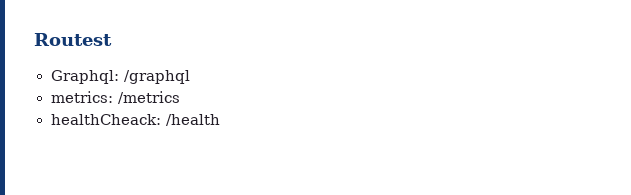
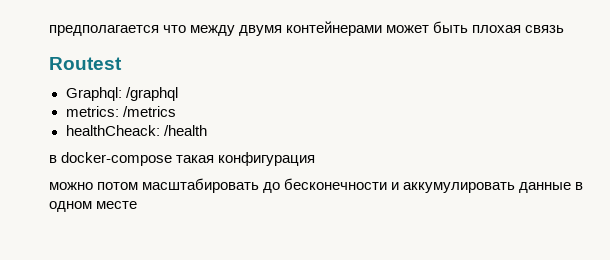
(34, 39) none -> [49,21,565,36] предполагается что между двумя контейнерами может быть плохая связь //
(220, 120) none -> [49,152,316,166] [49,178,584,193] [49,201,138,212] // в docker-compose такая конфигурация // можно потом масштабировать до бесконечности и аккумулировать данные в одном месте

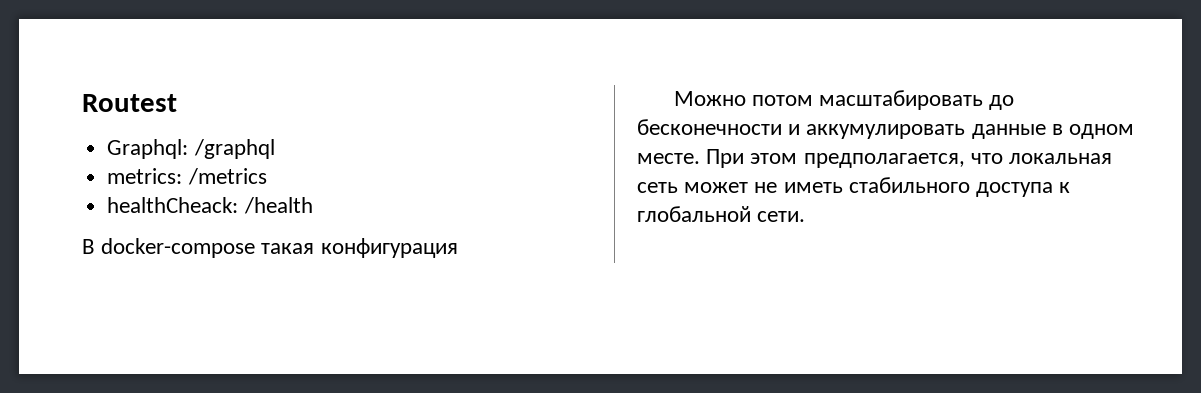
[49,21,565,36] предполагается что между двумя контейнерами может быть плохая связь // -> (82, 103) none
[49,155,57,163] в -> [82,239,95,254] В
[49,182,93,190] можно -> [673,91,746,106] Можно
[96,201,138,209] месте -> [637,149,1113,168] [637,177,1071,197] [637,206,806,222] месте. При этом предполагается, что локальная сеть может не иметь стабильного доступа к глобальной сети.

